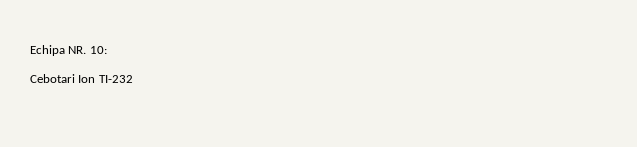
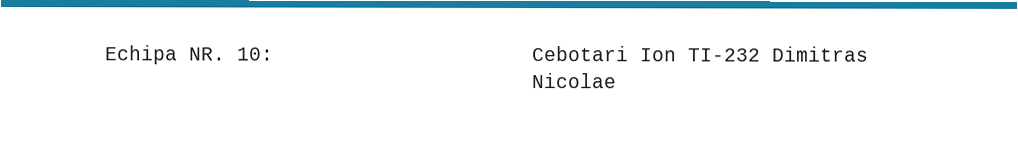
(133, 79) none -> [772,46,869,62] [531,73,617,89] Dimitras Nicolae

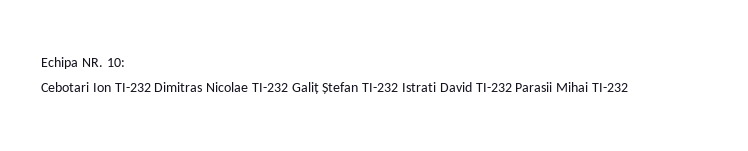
(617, 81) none -> [251,82,628,94] TI-232 Galiț Ștefan TI-232 Istrati David TI-232 Parasii Mihai TI-232

